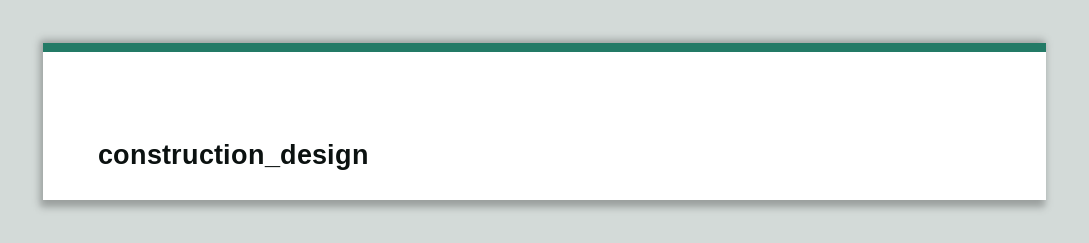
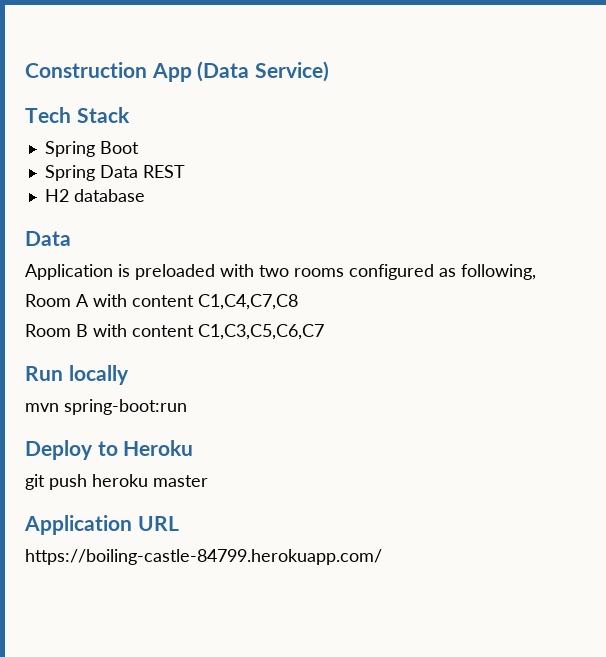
[98,144,369,170] construction_design -> [25,61,330,82] [25,107,130,123] [44,141,139,157] [44,165,185,181] [44,189,145,202] [25,231,71,246] [25,264,536,280] [25,294,298,310] [25,324,324,340] [25,365,129,385] [25,399,187,415] [25,440,194,460] [25,474,208,490] [24,515,179,535] [25,549,382,565] Construction App (Data Service) // Tech Stack // Spring Boot // Spring Data REST // H2 database // Data // Application is preloaded with two rooms configured as following, // Room A with content C1,C4,C7,C8 // Room B with content C1,C3,C5,C6,C7 // Run locally // mvn spring-boot:run // Deploy to Heroku // git push heroku master // Application URL // https://boiling-castle-84799.herokuapp.com/

